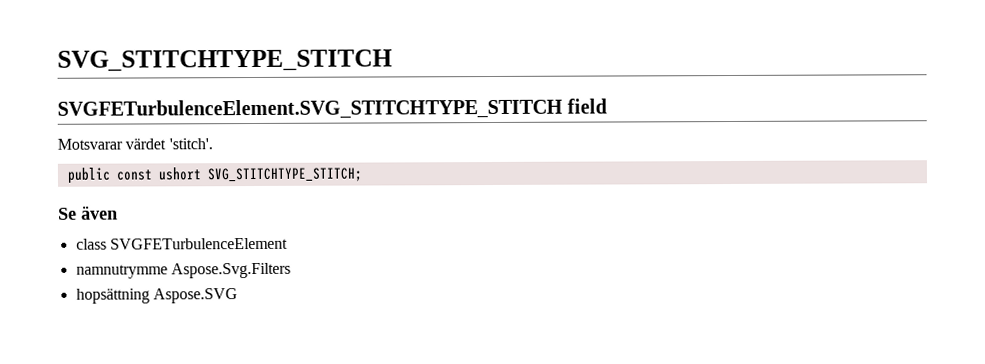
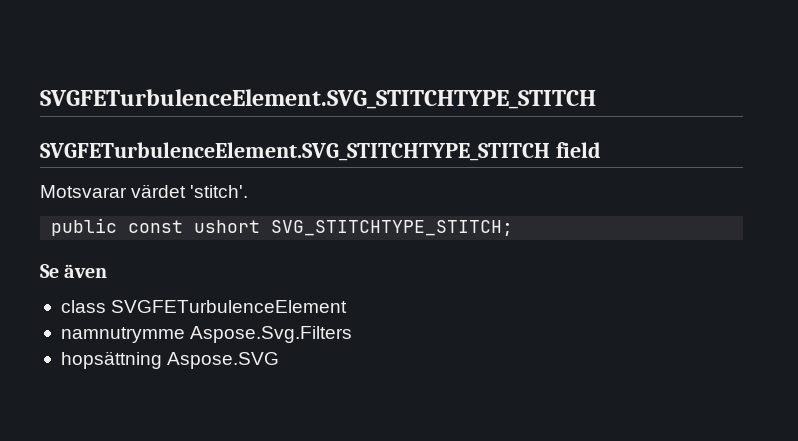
[57,49,393,72] SVG_STITCHTYPE_STITCH -> [40,89,596,109] SVGFETurbulenceElement.SVG_STITCHTYPE_STITCH

